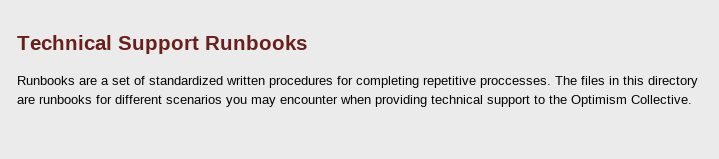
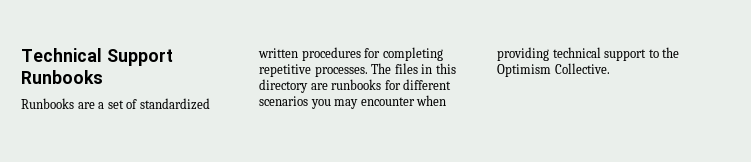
[480,77,551,88] proccesses. -> [314,66,368,77] processes.

